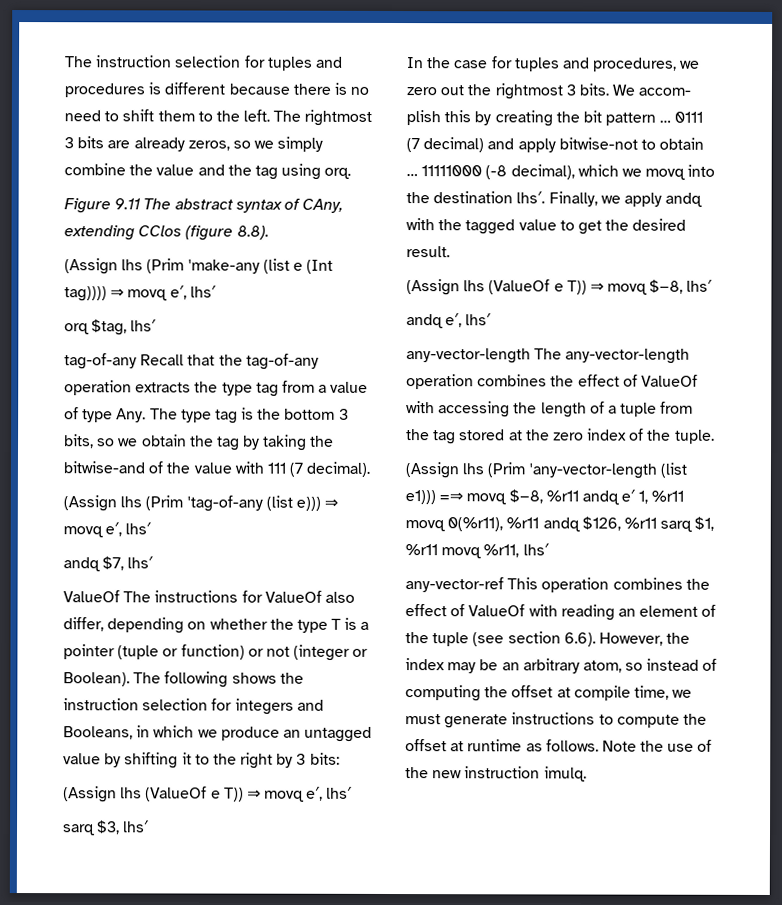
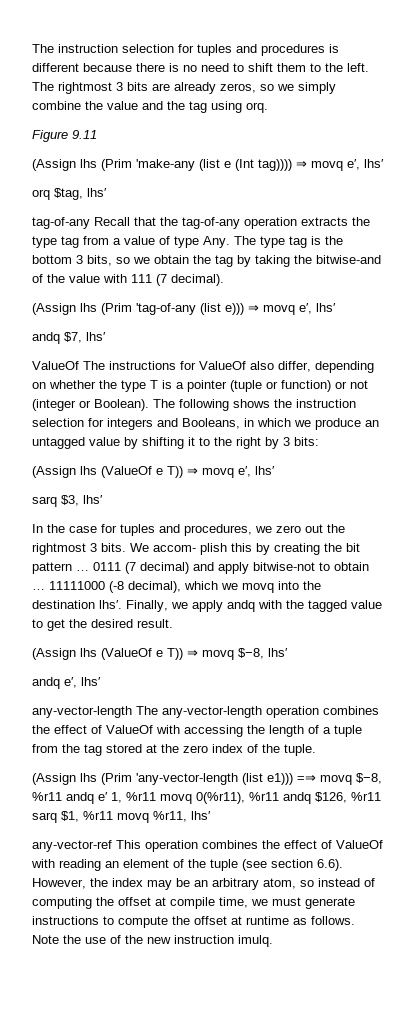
[143,198,344,213] [64,225,269,241] The abstract syntax of CAny, extending CClos (figure 8.8). -> (97, 134) none

